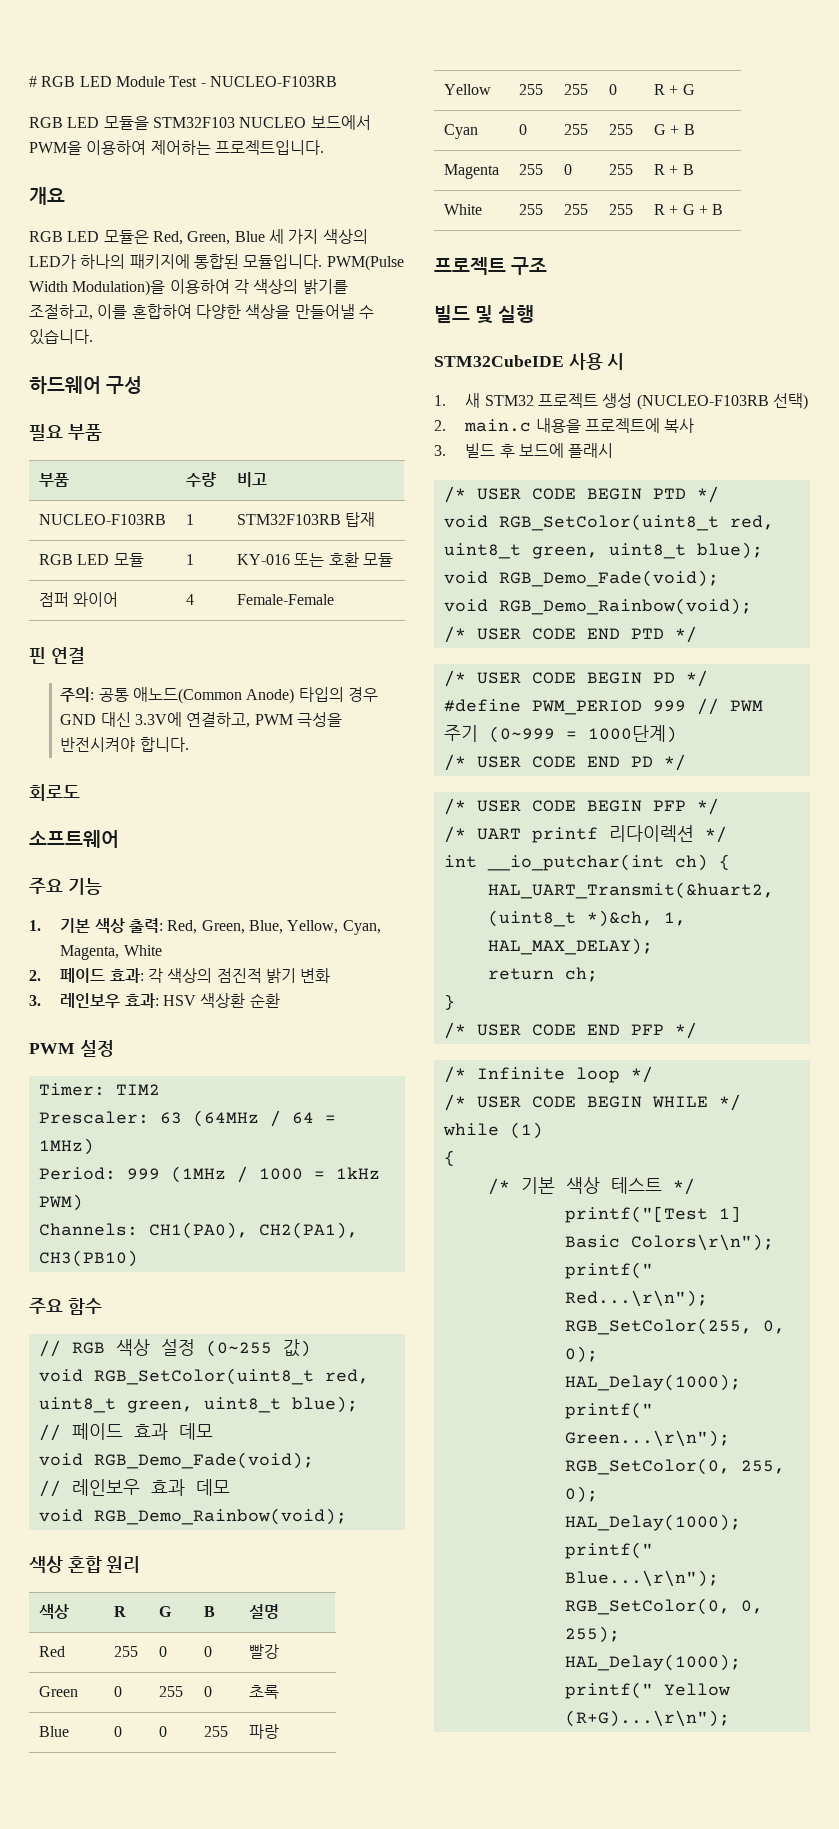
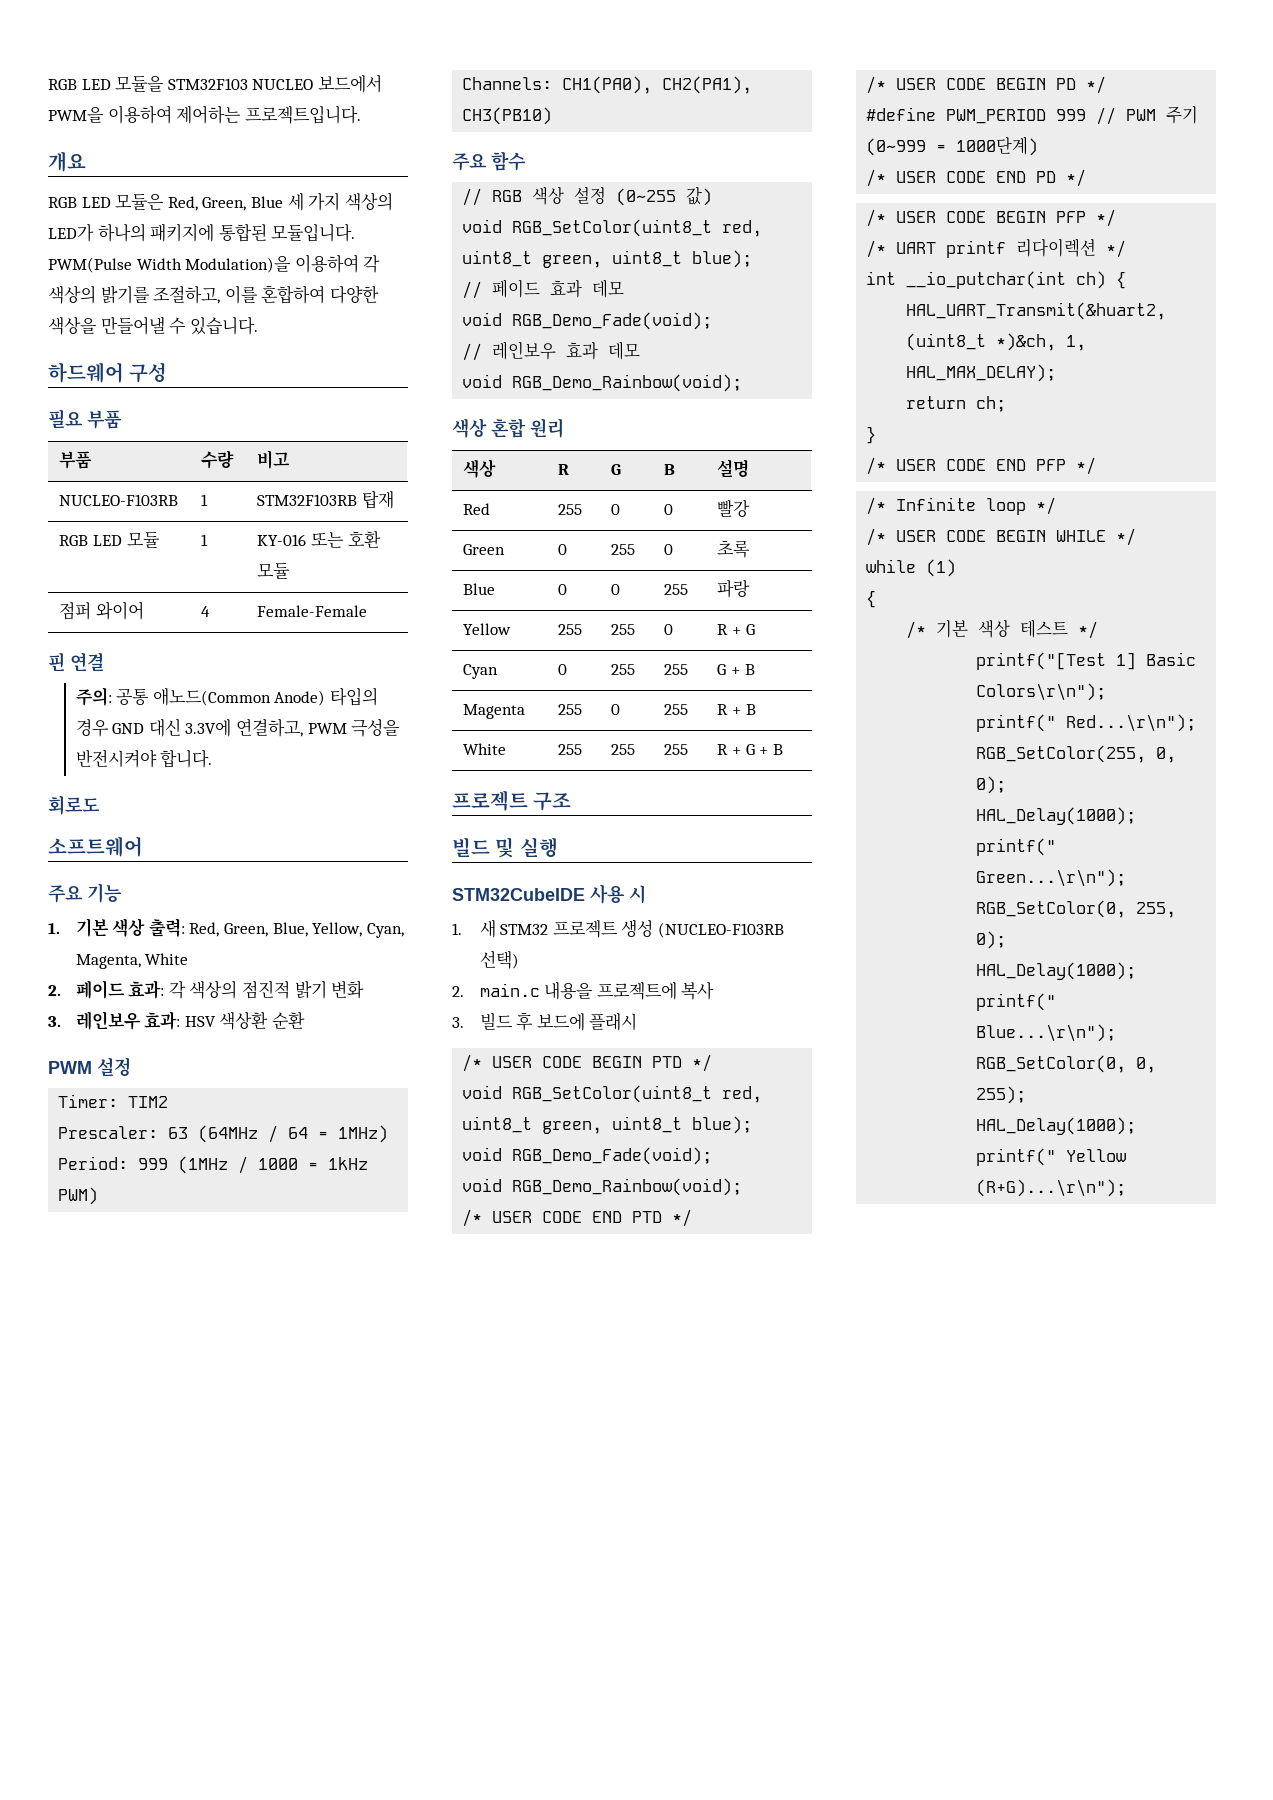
[29,76,337,87] # RGB LED Module Test - NUCLEO-F103RB // -> (48, 84) none

